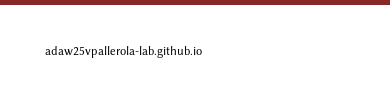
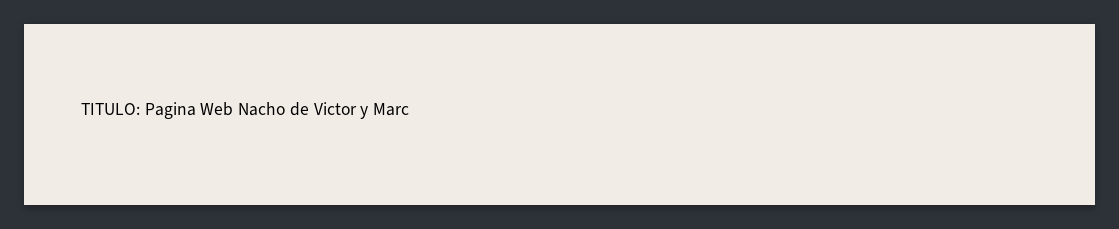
[45,46,202,58] adaw25vpallerola-lab.github.io -> [81,102,410,119] TITULO: Pagina Web Nacho de Victor y Marc

